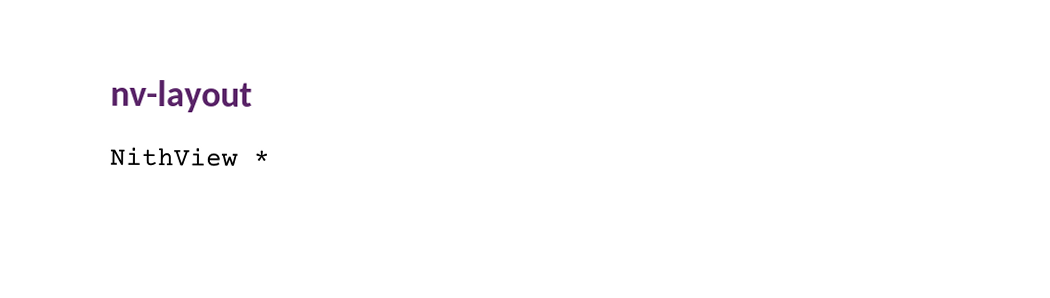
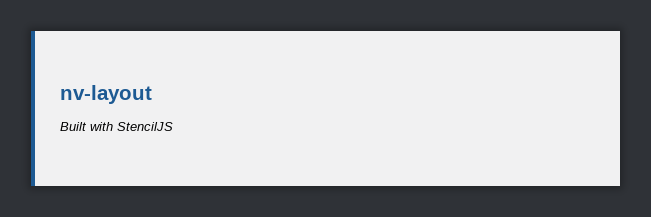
[109,146,270,167] NithView * -> [60,122,173,131] Built with StencilJS

